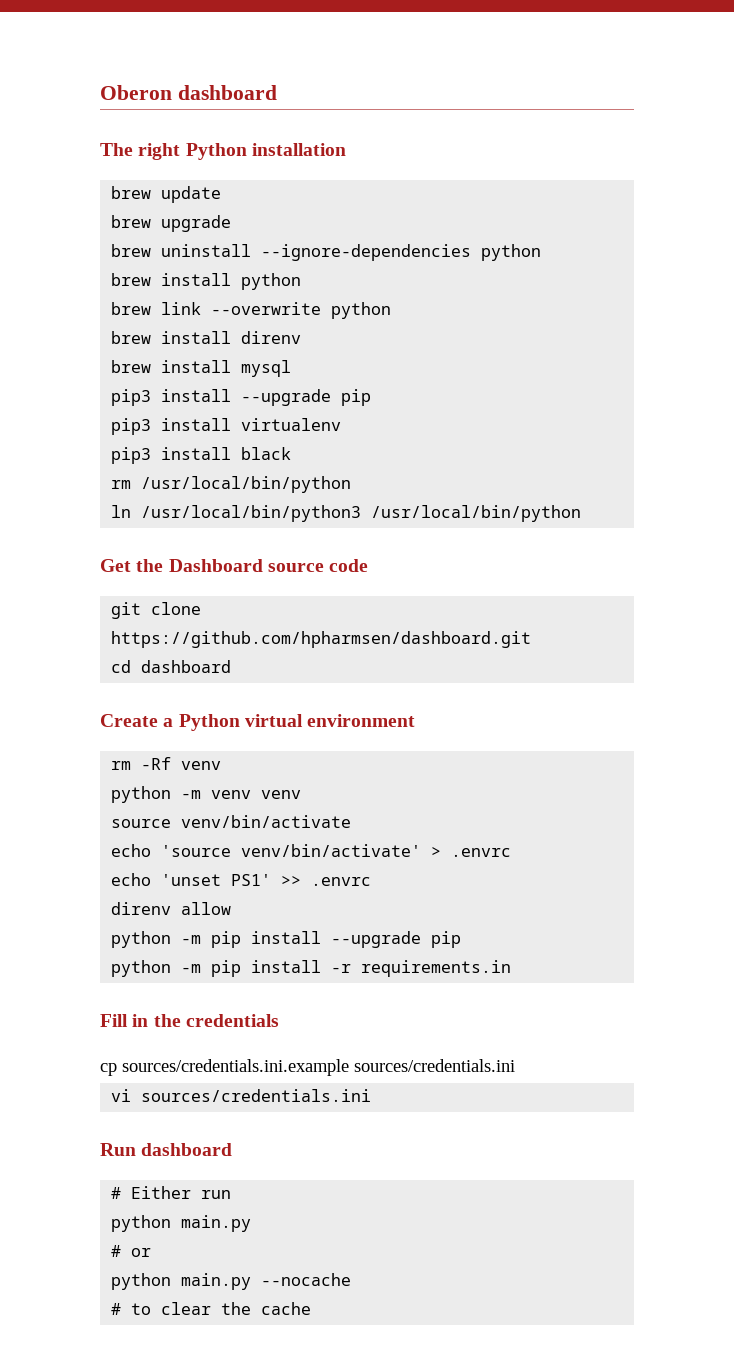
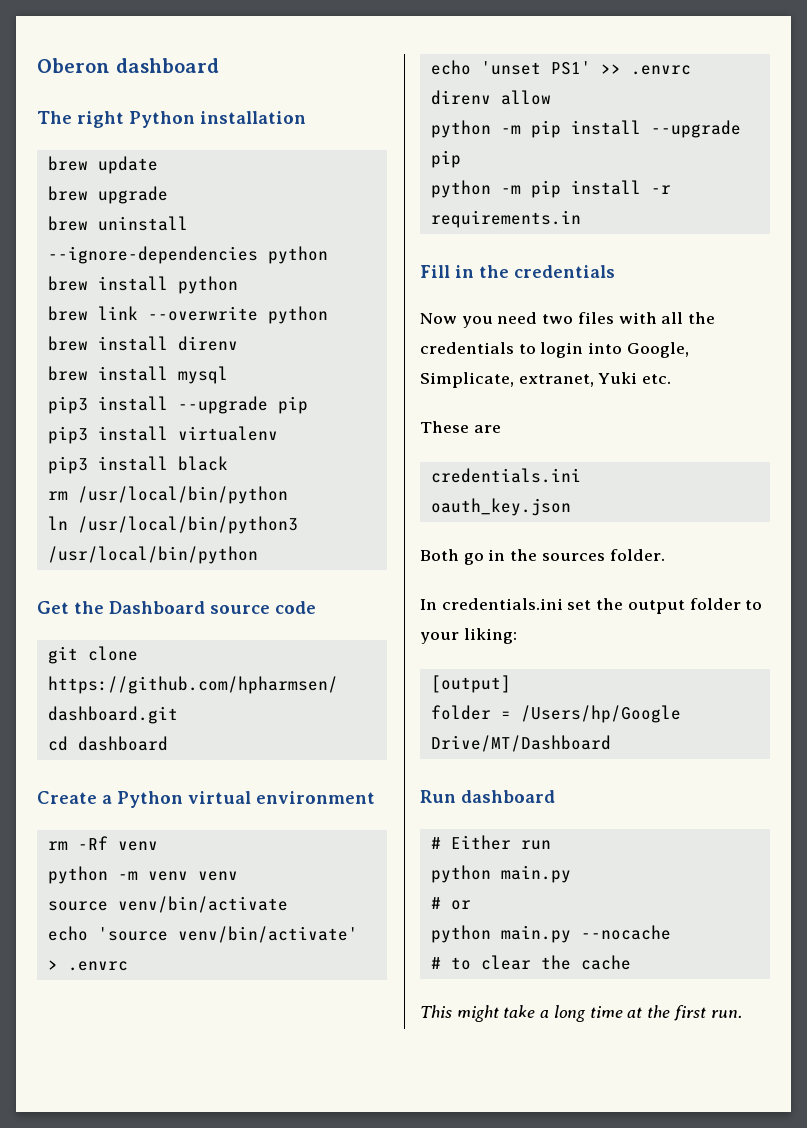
[100,1059,515,1076] [111,1089,372,1102] cp sources/credentials.ini.example sources/credentials.ini // vi sources/credentials.ini -> [420,312,716,328] [420,342,689,358] [420,372,672,388] [420,421,501,433] [430,468,581,483] [430,498,571,516] [420,549,665,565] [420,598,763,614] [420,628,517,644] [430,675,511,693] [430,705,681,723] [430,735,611,752] Now you need two files with all the credentials to login into Google, Simplicate, extranet, Yuki etc. // These are // credentials.ini // oauth_key.json // Both go in the sources folder. // In credentials.ini set the output folder to your liking: // [output] // folder = /Users/hp/Google Drive/MT/Dashboard
(312, 1308) none -> [420,1005,742,1022] // This might take a long time at the first run.

